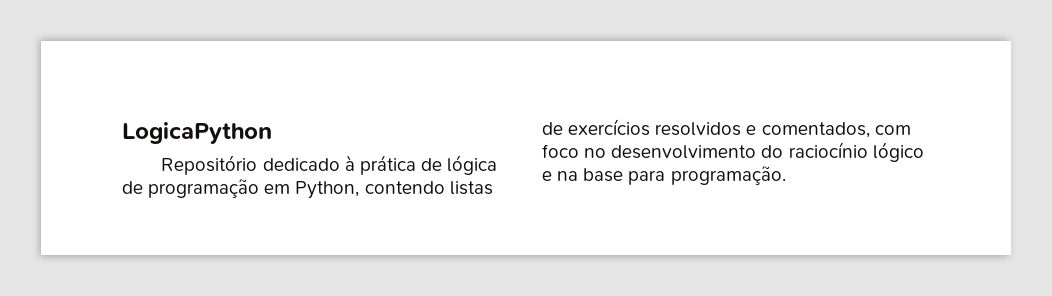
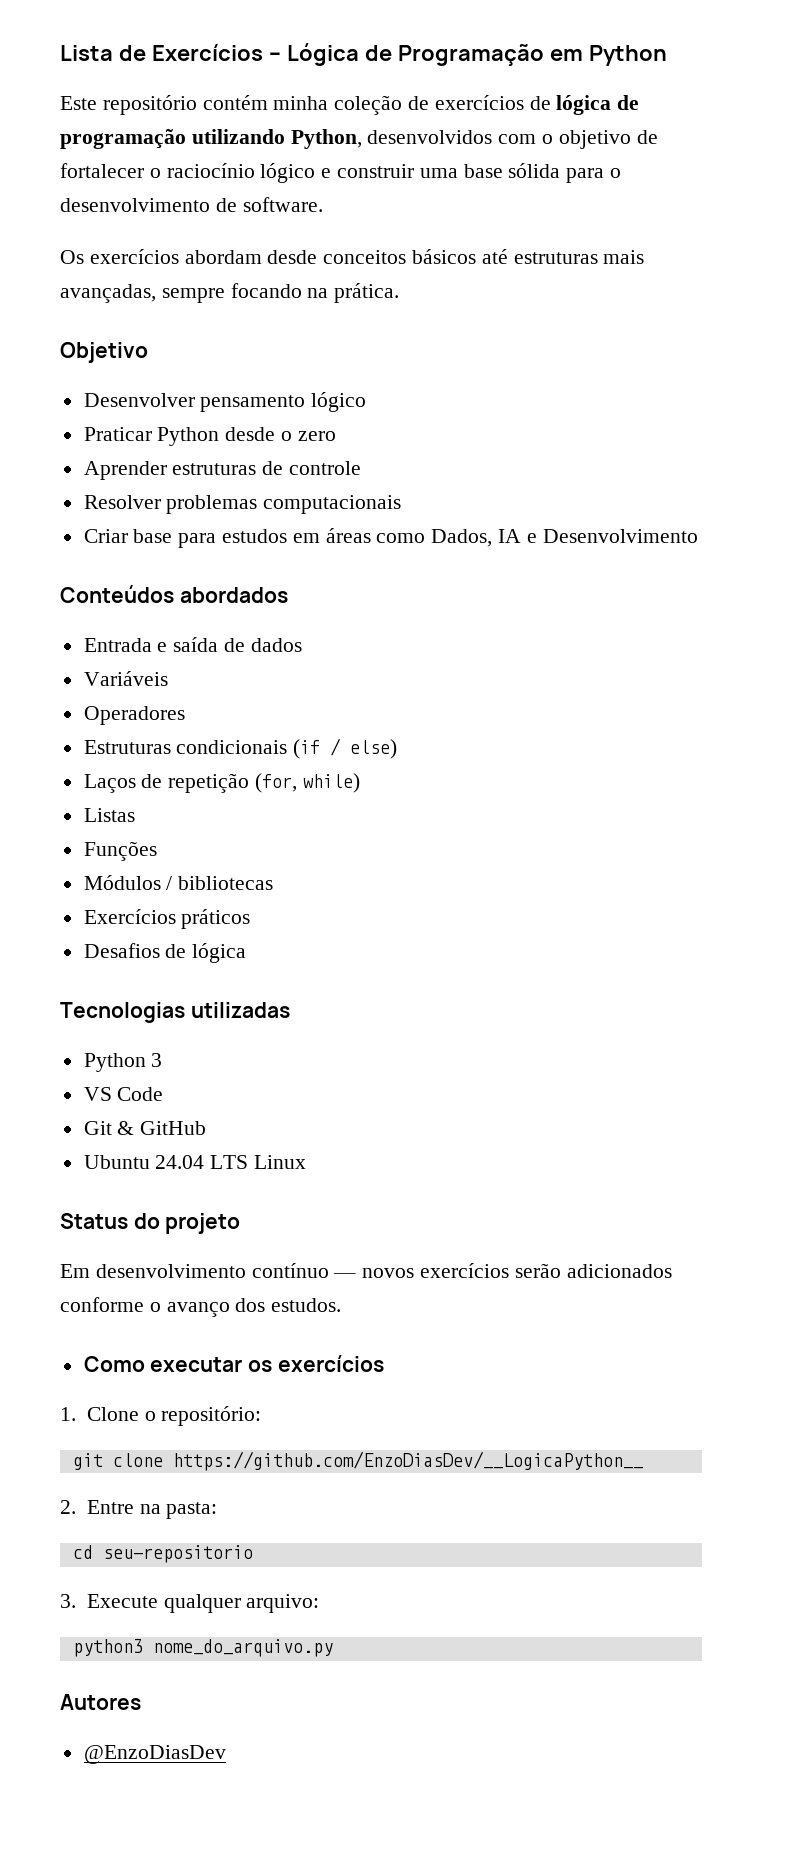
[122,122,272,144] [161,155,498,175] [122,179,493,199] [542,119,911,138] [542,142,924,162] [542,166,786,185] LogicaPython // Repositório dedicado à prática de lógica de programação em Python, contendo listas de exercícios resolvidos e comentados, com foco no desenvolvimento do raciocínio lógico e na base para programação. -> [60,43,667,66] [60,95,640,115] [60,129,658,149] [60,163,622,183] [60,197,323,212] [60,249,645,264] [60,283,400,303] [60,342,148,363] [83,392,367,412] [83,427,336,446] [83,461,362,480] [83,495,402,514] [83,528,698,548] [60,585,288,603] [83,637,302,652] [83,671,168,686] [83,706,185,725] [83,738,398,759] [83,773,360,793] [83,808,135,822] [83,841,157,861] [83,875,274,890] [83,909,251,929] [83,943,247,963] [60,1002,290,1023] [83,1053,163,1072] [83,1087,164,1101] [83,1121,207,1135] [83,1155,307,1169] [60,1213,241,1234] [60,1263,672,1278] [60,1297,342,1317] [83,1355,384,1372] [60,1406,262,1426] [72,1451,643,1471] [60,1500,218,1519] [72,1545,253,1563] [60,1594,320,1613] [72,1639,333,1657] [60,1694,141,1710] [83,1745,226,1764] Lista de Exercícios – Lógica de Programação em Python // Este repositório contém minha coleção de exercícios de lógica de programação utilizando Python, desenvolvidos com o objetivo de fortalecer o raciocínio lógico e construir uma base sólida para o desenvolvimento de software. // Os exercícios abordam desde conceitos básicos até estruturas mais avançadas, sempre focando na prática. // Objetivo // Desenvolver pensamento lógico // Praticar Python desde o zero // Aprender estruturas de controle // Resolver problemas computacionais // Criar base para estudos em áreas como Dados, IA e Desenvolvimento // Conteúdos abordados // Entrada e saída de dados // Variáveis // Operadores // Estruturas condicionais (if / else) // Laços de repetição (for, while) // Listas // Funções // Módulos / bibliotecas // Exercícios práticos // Desafios de lógica // Tecnologias utilizadas // Python 3 // VS Code // Git & GitHub // Ubuntu 24.04 LTS Linux // Status do projeto // Em desenvolvimento contínuo — novos exercícios serão adicionados conforme o avanço dos estudos. // Como executar os exercícios // 1. Clone o repositório: // git clone https://github.com/EnzoDiasDev/__LogicaPython__ // 2. Entre na pasta: // cd seu-repositorio // 3. Execute qualquer arquivo: // python3 nome_do_arquivo.py // Autores // @EnzoDiasDev

